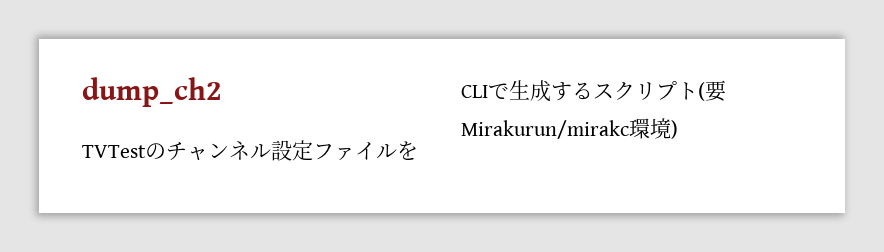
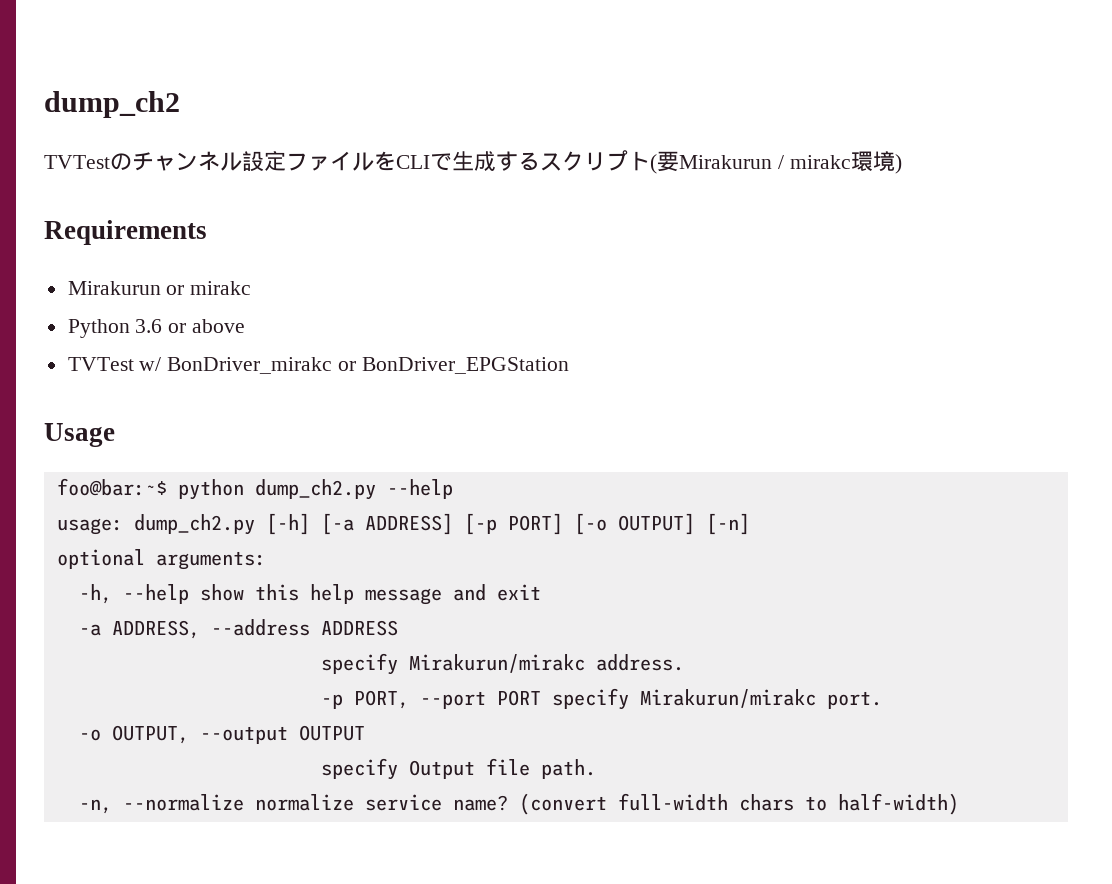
[461,120,629,139] Mirakurun/mirakc -> [679,155,851,169] Mirakurun / mirakc
(678, 129) none -> [44,220,207,245] [67,281,252,295] [67,319,246,338] [67,357,569,374] [44,423,115,447] [56,478,453,500] [56,513,750,535] [56,549,266,570] [78,584,541,605] [78,619,398,639] [320,653,684,675] [320,688,882,710] [78,725,365,744] [320,758,596,780] [78,793,959,815] // Requirements // Mirakurun or mirakc // Python 3.6 or above // TVTest w/ BonDriver_mirakc or BonDriver_EPGStation // Usage // foo@bar:~$ python dump_ch2.py --help // usage: dump_ch2.py [-h] [-a ADDRESS] [-p PORT] [-o OUTPUT] [-n] // optional arguments: // -h, --help show this help message and exit // -a ADDRESS, --address ADDRESS // specify Mirakurun/mirakc address. // -p PORT, --port PORT specify Mirakurun/mirakc port. // -o OUTPUT, --output OUTPUT // specify Output file path. // -n, --normalize normalize service name? (convert full-width chars to half-width)

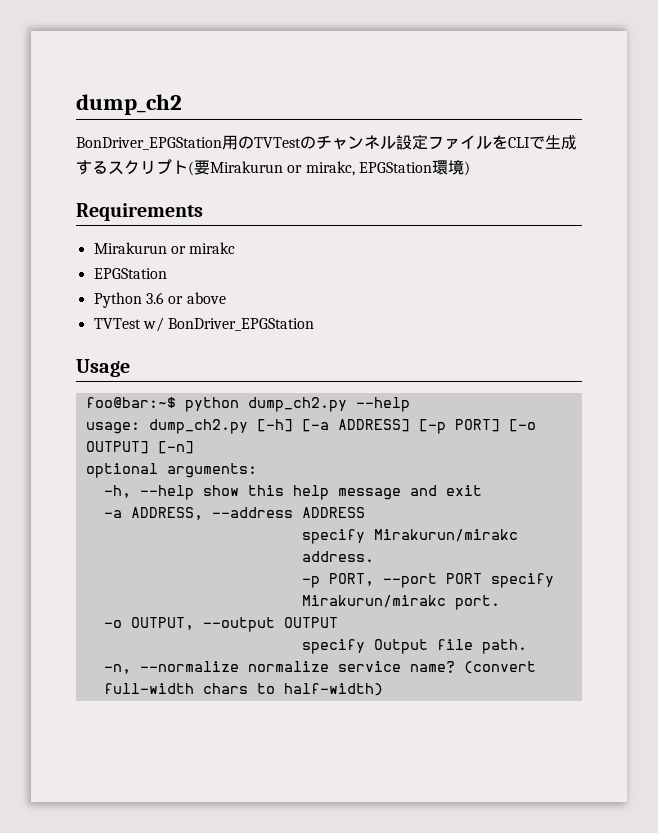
(180, 104) none -> [76,135,254,150] BonDriver_EPGStation用の
[777,155,851,169] / mirakc -> [287,161,432,176] or mirakc, EPGStation
(252, 288) none -> [93,268,167,279] // EPGStation
[167,357,357,374] BonDriver_mirakc or -> (164, 324) none

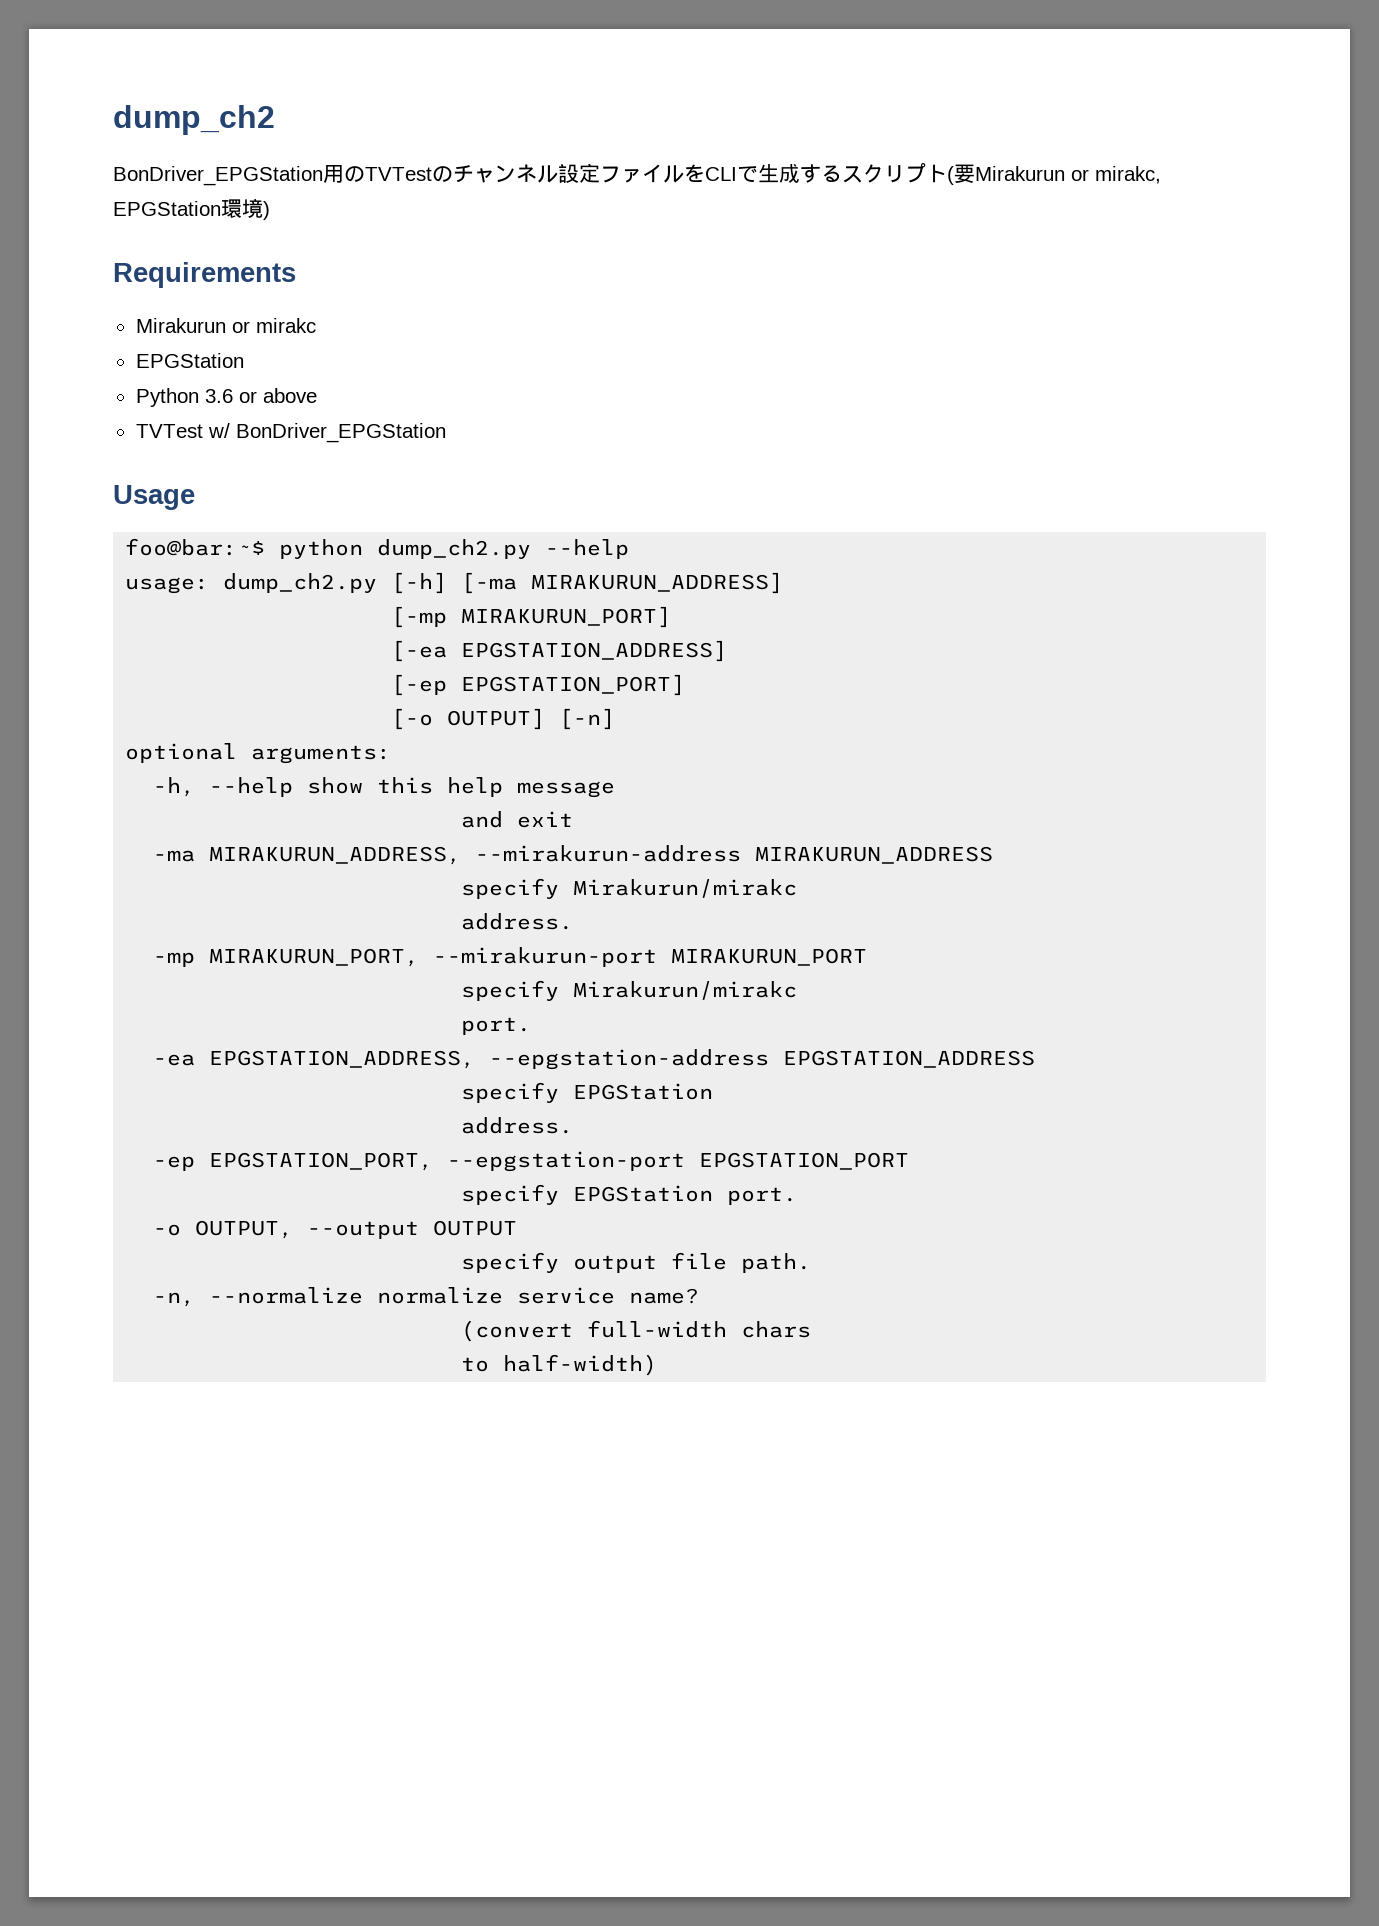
[301,419,500,434] [-a ADDRESS] [-p PORT] -> [461,572,784,594] [391,606,672,628] [391,640,728,662] [391,674,686,696] [-ma MIRAKURUN_ADDRESS] // [-mp MIRAKURUN_PORT] // [-ea EPGSTATION_ADDRESS] // [-ep EPGSTATION_PORT] //
(401, 494) none -> (616, 789) //
[103,507,365,520] [301,529,518,544] [301,551,374,562] [301,573,554,588] [301,595,446,608] -a ADDRESS, --address ADDRESS // specify Mirakurun/mirakc address. // -p PORT, --port PORT specify Mirakurun/mirakc -> [153,845,994,865] [461,878,798,899] [461,913,574,930] [153,947,868,967] [461,980,798,1001] [461,1017,532,1035] [153,1049,1036,1070] [461,1082,714,1103] [461,1117,574,1134] [153,1151,910,1172] [461,1184,714,1205] -ma MIRAKURUN_ADDRESS, --mirakurun-address MIRAKURUN_ADDRESS // specify Mirakurun/mirakc // address. // -mp MIRAKURUN_PORT, --mirakurun-port MIRAKURUN_PORT // specify Mirakurun/mirakc // port. // -ea EPGSTATION_ADDRESS, --epgstation-address EPGSTATION_ADDRESS // specify EPGStation // address. // -ep EPGSTATION_PORT, --epgstation-port EPGSTATION_PORT // specify EPGStation
[373,639,428,654] Output -> [573,1255,658,1273] output
(455, 667) none -> (700, 1296) //
(248, 688) none -> (812, 1329) //

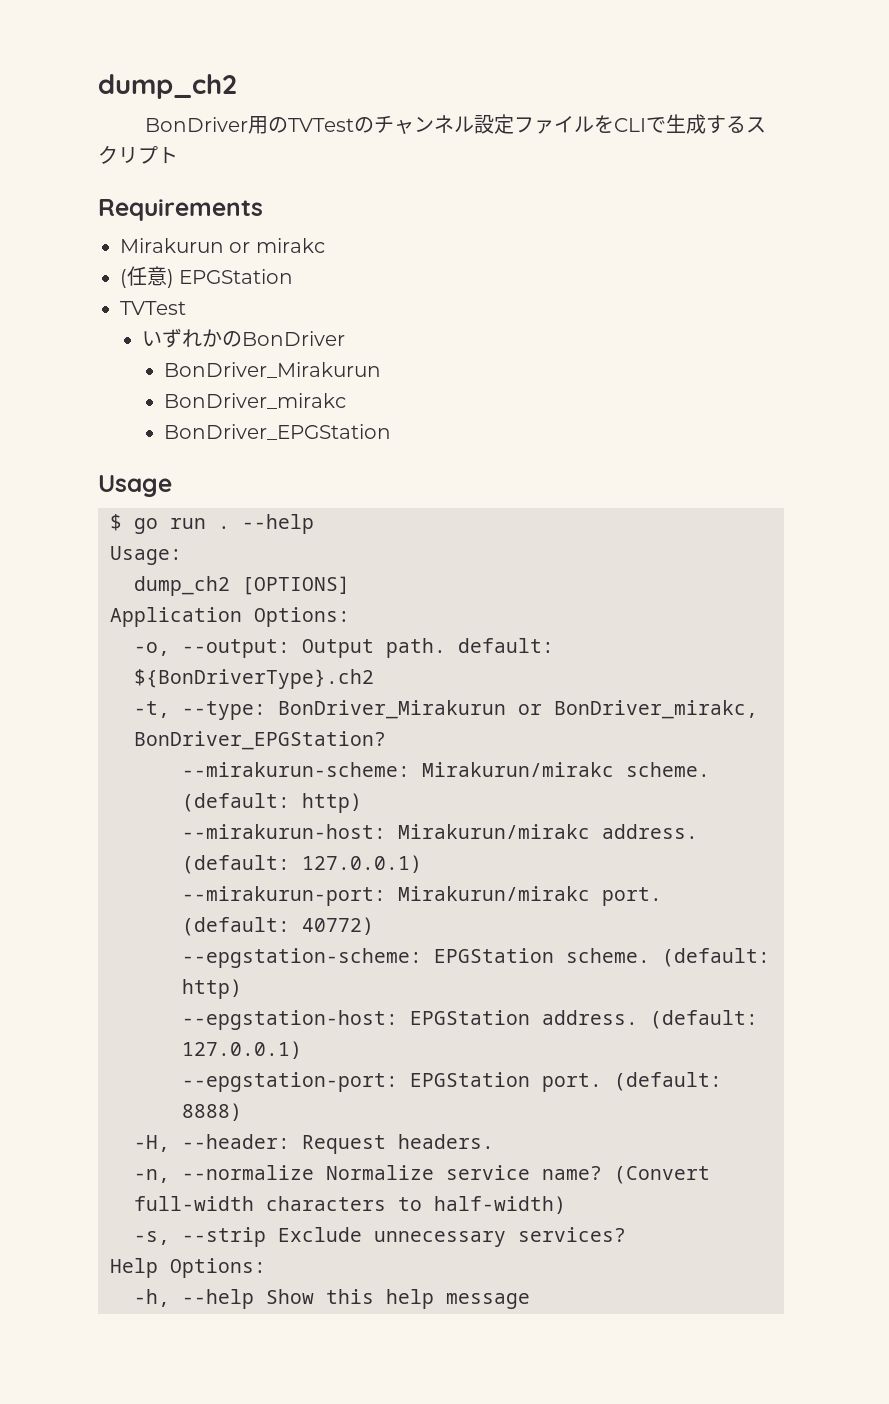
[113,166,323,186] BonDriver_EPGStation -> [144,117,248,132] BonDriver
[947,164,1161,185] [113,198,270,220] [113,262,296,288] [135,318,316,333] [135,353,244,368] [135,388,317,407] [135,423,446,443] [113,485,195,510] [125,538,630,559] [125,572,784,594] [391,606,672,628] [391,640,728,662] [391,674,686,696] [391,708,616,730] [125,743,392,764] (要Mirakurun or mirakc, EPGStation環境) // Requirements // Mirakurun or mirakc // EPGStation // Python 3.6 or above // TVTest w/ BonDriver_EPGStation // Usage // foo@bar:~$ python dump_ch2.py --help // usage: dump_ch2.py [-h] [-ma MIRAKURUN_ADDRESS] // [-mp MIRAKURUN_PORT] // [-ea EPGSTATION_ADDRESS] // [-ep EPGSTATION_PORT] // [-o OUTPUT] [-n] // optional arguments: -> [98,199,263,221] [120,238,325,253] [120,266,294,288] [120,301,186,315] [142,328,346,348] [164,362,382,378] [164,393,347,409] [164,424,392,440] [98,475,172,497] [110,514,314,534] [110,546,182,565] [134,576,350,596] [110,607,350,627] [134,638,554,658] [134,669,374,689] [134,700,758,720] [134,731,386,750] [182,762,710,777] [182,793,362,813] [182,824,698,839] [182,855,422,874] [182,886,662,906] [182,917,374,936] [182,948,770,968] [182,979,242,999] [182,1010,758,1030] [182,1041,302,1059] [182,1072,722,1092] [182,1103,242,1121] [134,1134,494,1154] [134,1165,710,1184] [134,1196,566,1214] [134,1227,626,1247] [110,1258,266,1278] // Requirements // Mirakurun or mirakc // (任意) EPGStation // TVTest // いずれかのBonDriver // BonDriver_Mirakurun // BonDriver_mirakc // BonDriver_EPGStation // Usage // $ go run . --help // Usage: // dump_ch2 [OPTIONS] // Application Options: // -o, --output: Output path. default: ${BonDriverType}.ch2 // -t, --type: BonDriver_Mirakurun or BonDriver_mirakc, BonDriver_EPGStation? // --mirakurun-scheme: Mirakurun/mirakc scheme. (default: http) // --mirakurun-host: Mirakurun/mirakc address. (default: 127.0.0.1) // --mirakurun-port: Mirakurun/mirakc port. (default: 40772) // --epgstation-scheme: EPGStation scheme. (default: http) // --epgstation-host: EPGStation address. (default: 127.0.0.1) // --epgstation-port: EPGStation port. (default: 8888) // -H, --header: Request headers. // -n, --normalize Normalize service name? (Convert full-width characters to half-width) // -s, --strip Exclude unnecessary services? // Help Options:
[307,777,364,794] show -> [266,1289,314,1304] Show
[461,811,574,828] [153,845,994,865] [461,878,798,899] [461,913,574,930] [153,947,868,967] [461,980,798,1001] [461,1017,532,1035] [153,1049,1036,1070] [461,1082,714,1103] [461,1117,574,1134] [153,1151,910,1172] [461,1184,798,1205] [153,1220,518,1239] [461,1252,812,1273] [153,1287,700,1307] [461,1320,812,1342] [461,1354,658,1376] // and exit // -ma MIRAKURUN_ADDRESS, --mirakurun-address MIRAKURUN_ADDRESS // specify Mirakurun/mirakc // address. // -mp MIRAKURUN_PORT, --mirakurun-port MIRAKURUN_PORT // specify Mirakurun/mirakc // port. // -ea EPGSTATION_ADDRESS, --epgstation-address EPGSTATION_ADDRESS // specify EPGStation // address. // -ep EPGSTATION_PORT, --epgstation-port EPGSTATION_PORT // specify EPGStation port. // -o OUTPUT, --output OUTPUT // specify output file path. // -n, --normalize normalize service name? // (convert full-width chars // to half-width) -> (530, 1301) none

